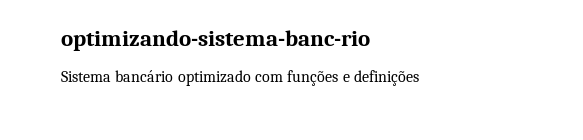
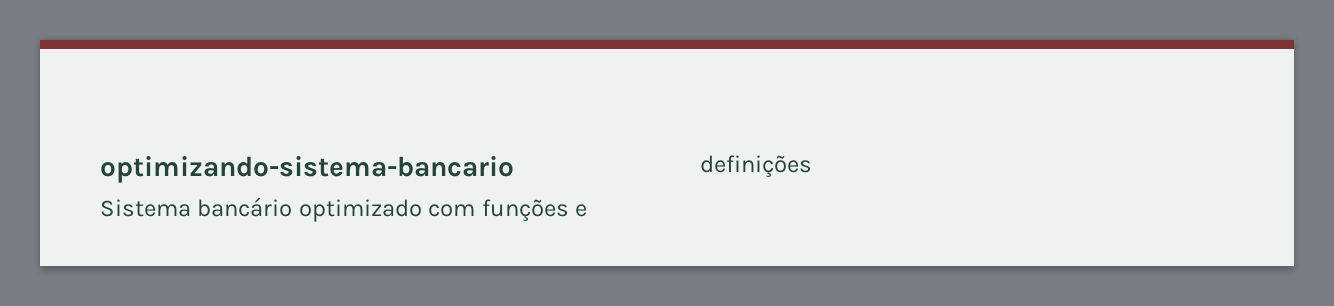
[61,30,370,51] optimizando-sistema-banc-rio -> [100,156,514,183] optimizando-sistema-bancario

